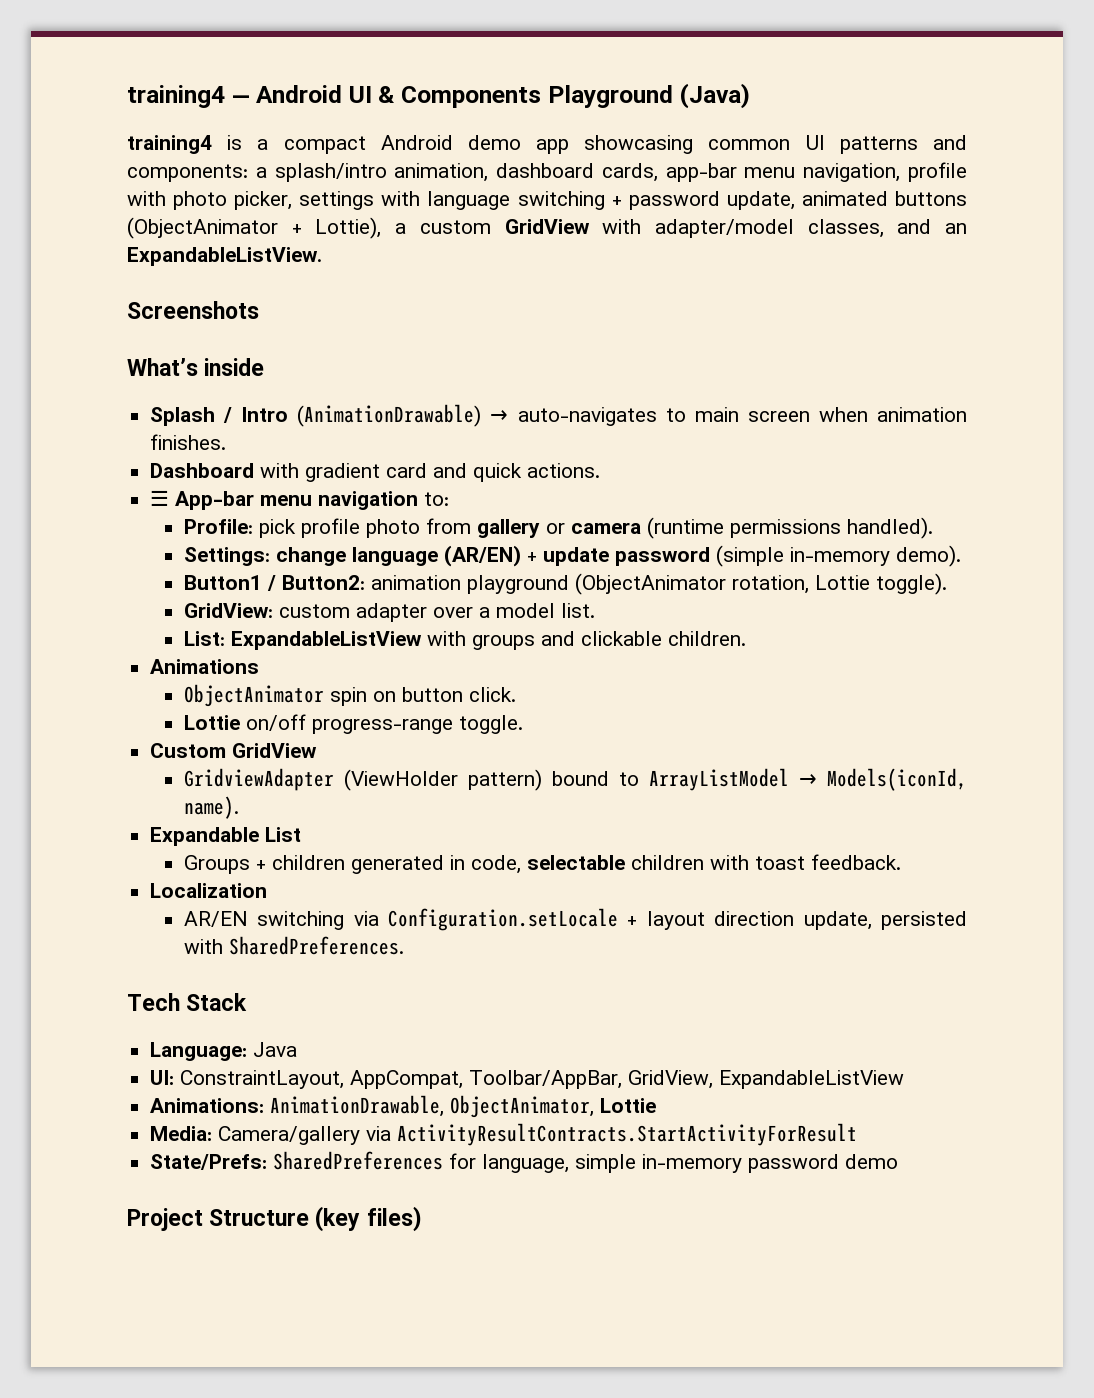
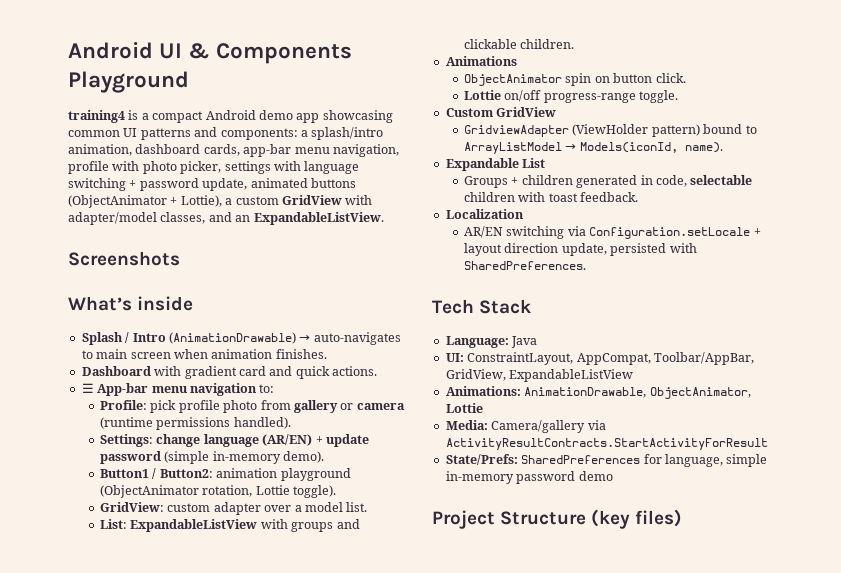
[127,85,250,108] training4 — -> (68, 50) none
[679,83,751,109] (Java) -> (189, 82) none

